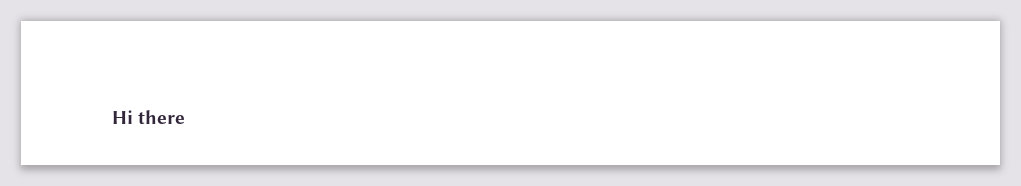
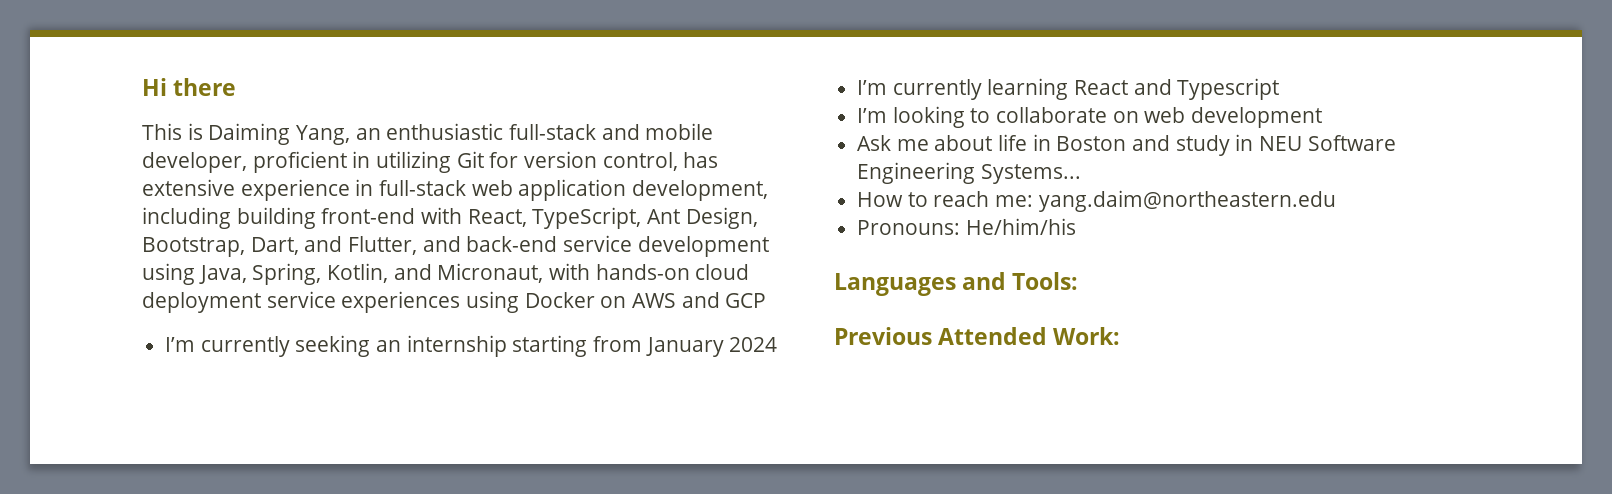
(186, 117) none -> [142,123,714,145] [142,151,719,173] [142,179,769,201] [142,207,758,229] [142,235,769,257] [142,263,750,285] [142,291,767,313] [165,335,778,357] [857,78,1280,100] [857,106,1323,128] [857,134,1396,156] [857,162,1081,184] [857,190,1336,212] [857,218,1076,235] [834,272,1079,296] [834,327,1121,345] // This is Daiming Yang, an enthusiastic full-stack and mobile developer, proficient in utilizing Git for version control, has extensive experience in full-stack web application development, including building front-end with React, TypeScript, Ant Design, Bootstrap, Dart, and Flutter, and back-end service development using Java, Spring, Kotlin, and Micronaut, with hands-on cloud deployment service experiences using Docker on AWS and GCP // I’m currently seeking an internship starting from January 2024 // I’m currently learning React and Typescript // I’m looking to collaborate on web development // Ask me about life in Boston and study in NEU Software Engineering Systems... // How to reach me: yang.daim@northeastern.edu // Pronouns: He/him/his // Languages and Tools: // Previous Attended Work:

